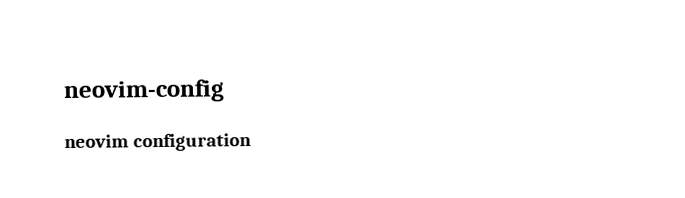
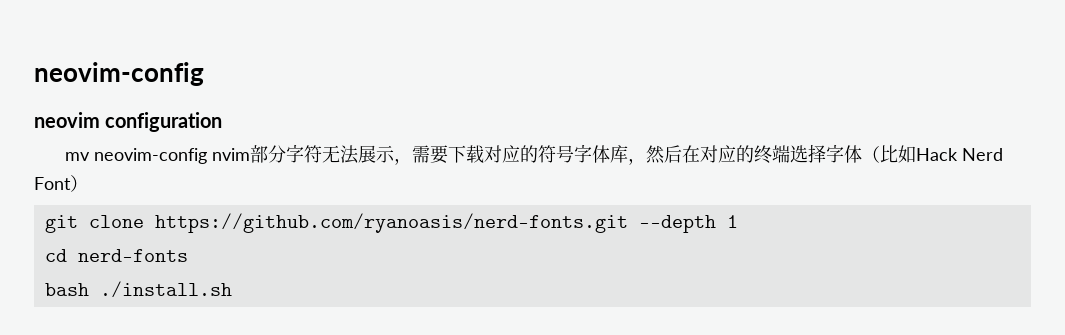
(252, 142) none -> [64,144,1003,165] [34,175,88,192] [44,213,738,233] [44,249,188,262] [44,281,232,298] // mv neovim-config nvim部分字符无法展示，需要下载对应的符号字体库，然后在对应的终端选择字体（比如Hack Nerd Font） // git clone https://github.com/ryanoasis/nerd-fonts.git --depth 1 // cd nerd-fonts // bash ./install.sh

